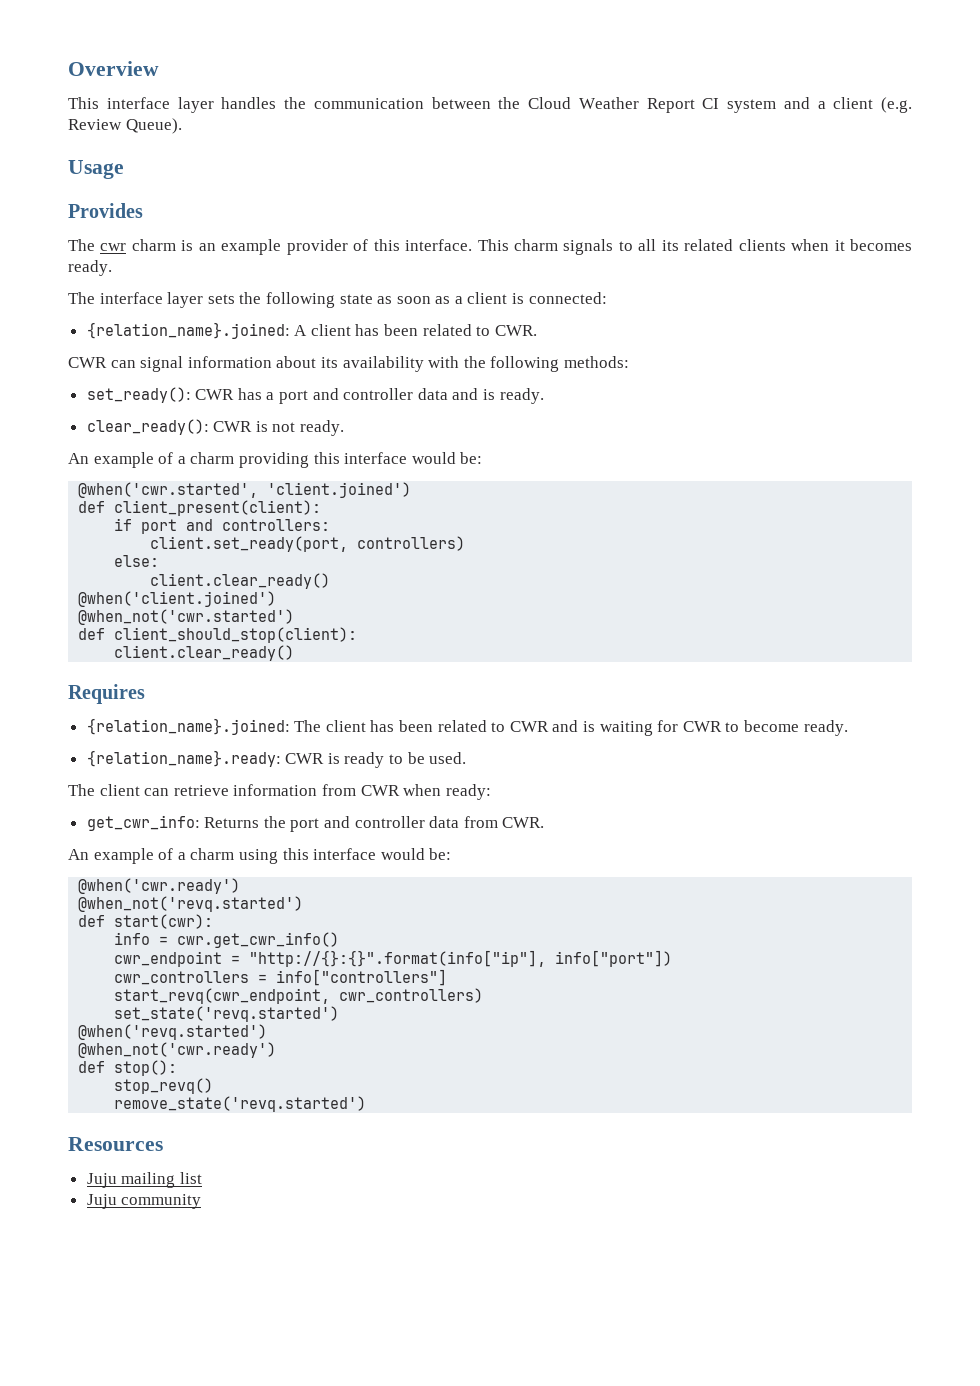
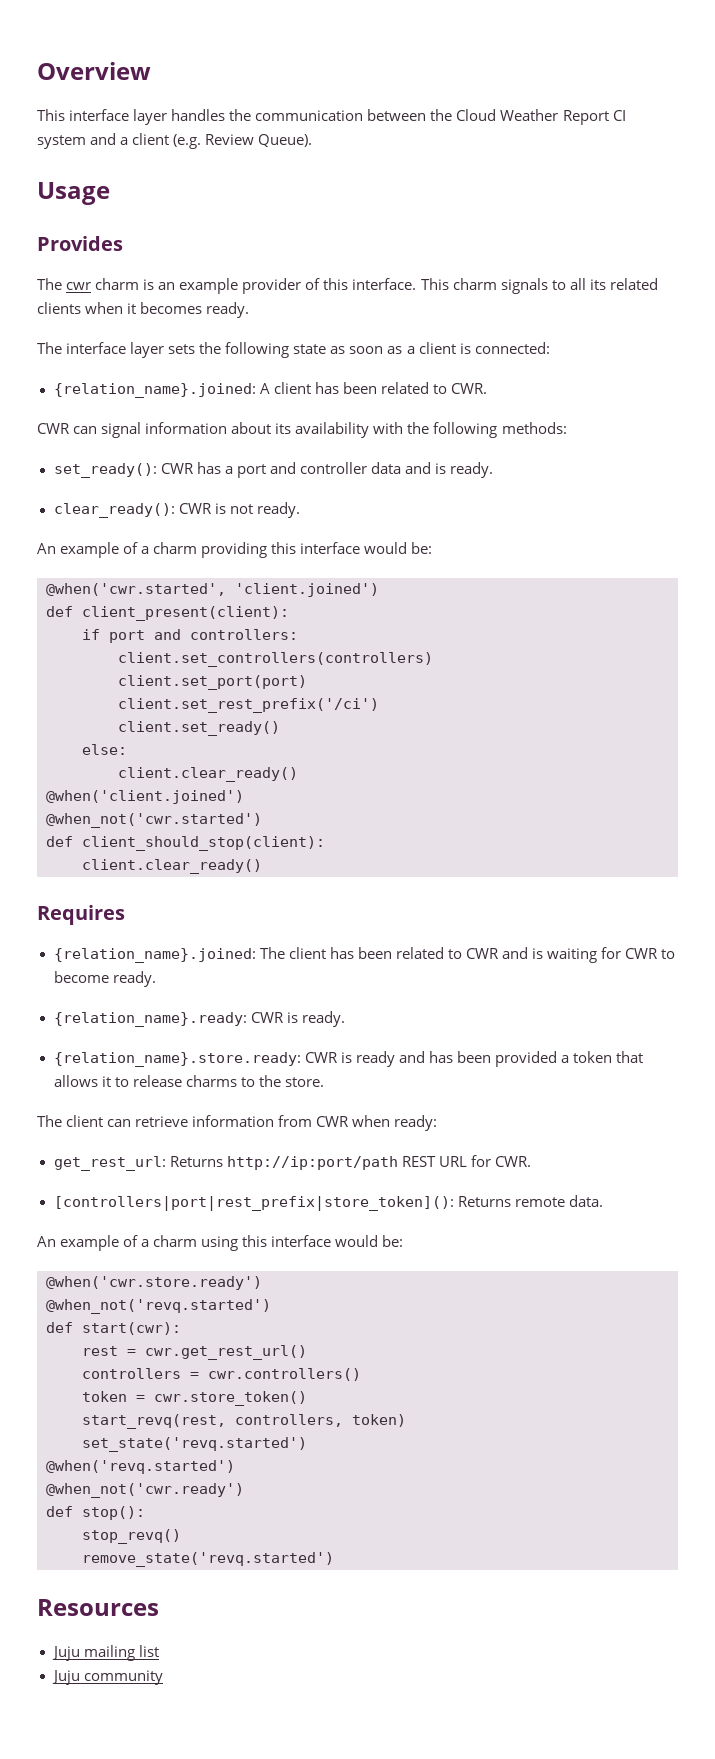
[150,536,466,552] client.set_ready(port, controllers) -> [118,652,433,667] [118,675,307,690] [118,698,379,713] [118,721,280,736] client.set_controllers(controllers) // client.set_port(port) // client.set_rest_prefix('/ci') // client.set_ready()
[344,752,467,768] ready to be used. -> [301,1011,345,1027] [53,1051,643,1067] [53,1075,324,1087] ready. // {relation_name}.store.ready: CWR is ready and has been provided a token that allows it to release charms to the store.
[86,815,545,832] get_cwr_info: Returns the port and controller data from CWR. -> [53,1155,531,1171] [53,1195,603,1211] get_rest_url: Returns http://ip:port/path REST URL for CWR. // [controllers|port|rest_prefix|store_token](): Returns remote data.
[78,878,241,894] @when('cwr.ready') -> [46,1276,262,1290] @when('cwr.store.ready')
[114,932,340,948] [114,950,673,967] [114,969,448,986] [114,988,484,1004] info = cwr.get_cwr_info() // cwr_endpoint = "http://{}:{}".format(info["ip"], info["port"]) // cwr_controllers = info["controllers"] // start_revq(cwr_endpoint, cwr_controllers) -> [82,1345,307,1360] [82,1368,361,1381] [82,1391,307,1406] [82,1414,406,1429] rest = cwr.get_rest_url() // controllers = cwr.controllers() // token = cwr.store_token() // start_revq(rest, controllers, token)

